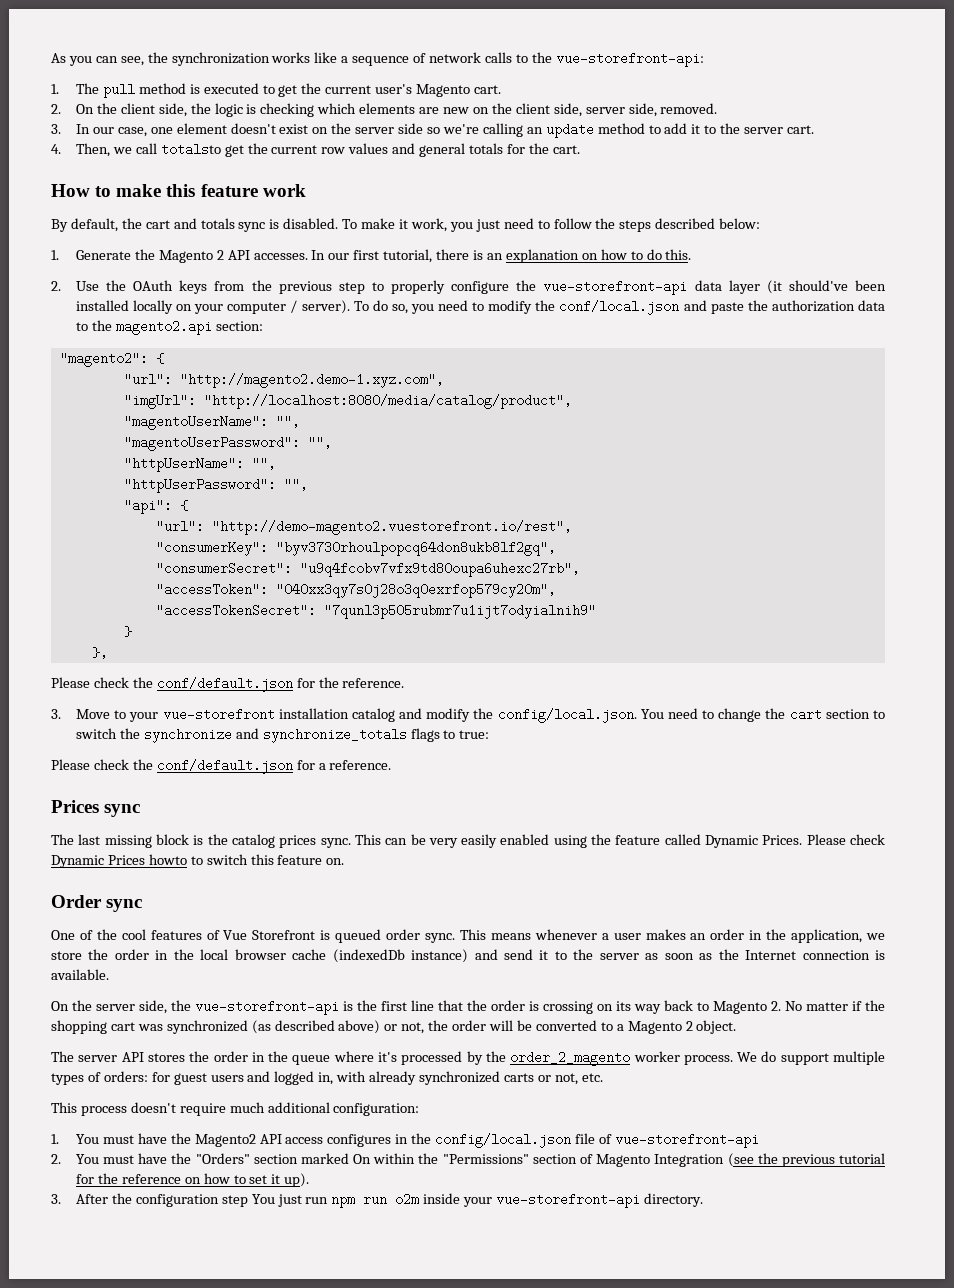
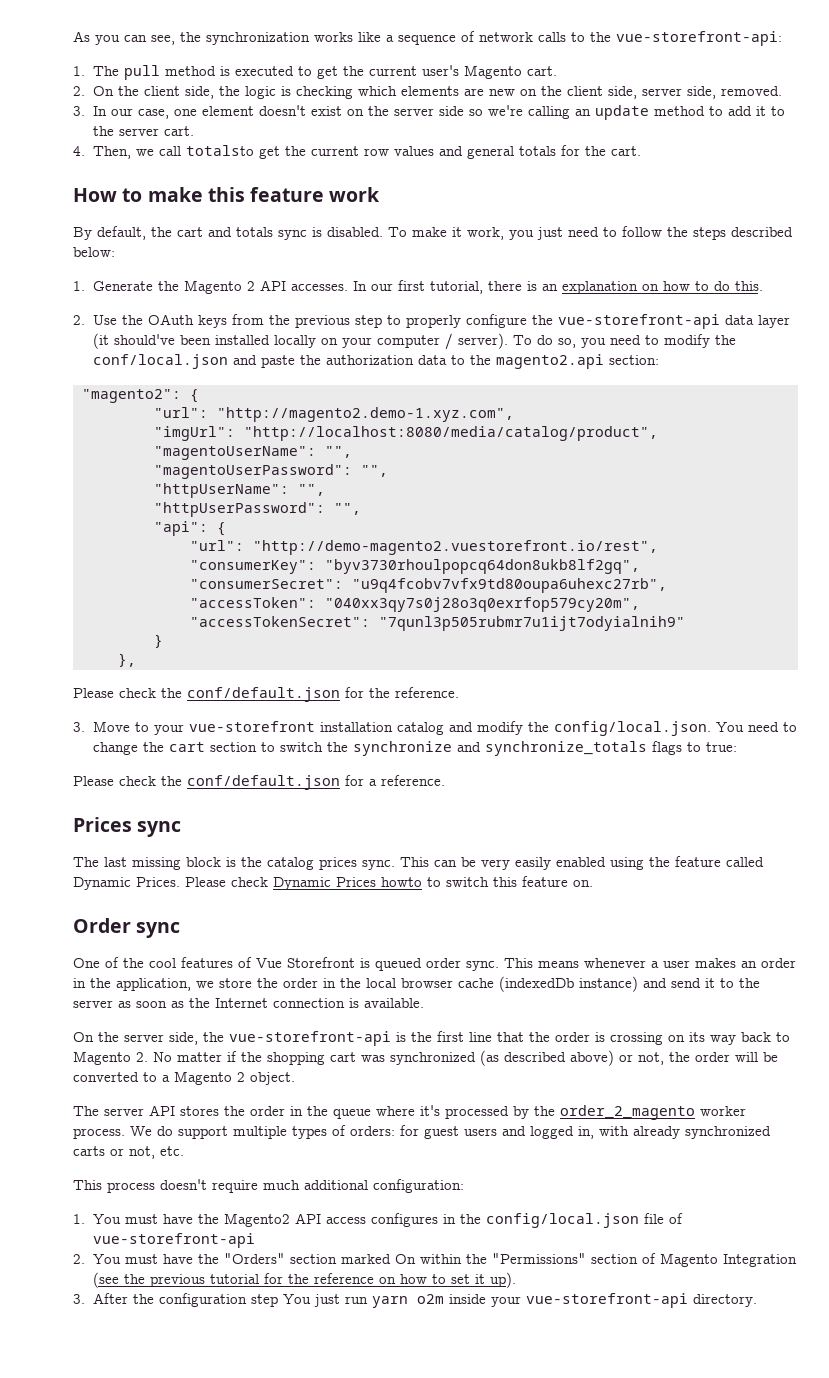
[331,1197,388,1208] npm run -> [371,1296,408,1308] yarn

